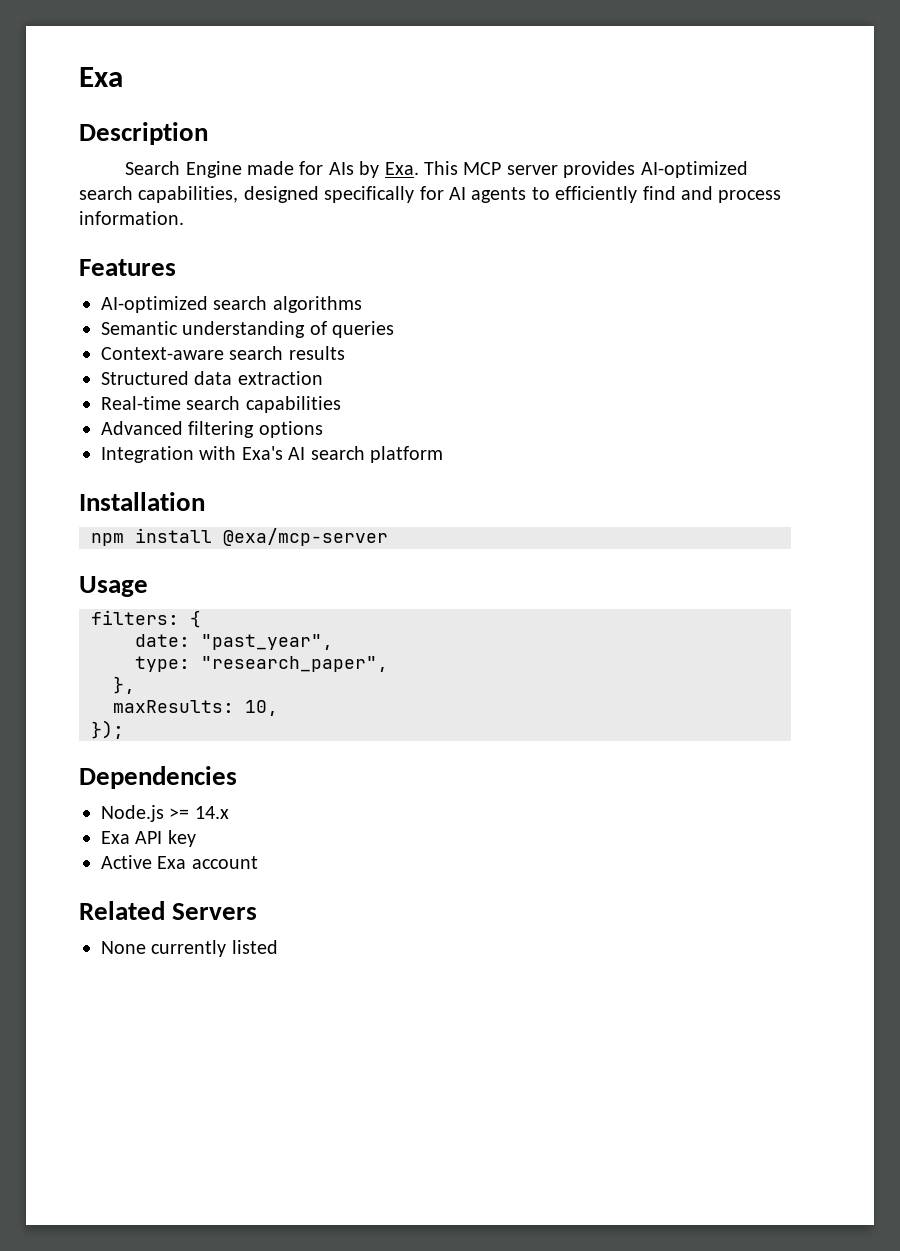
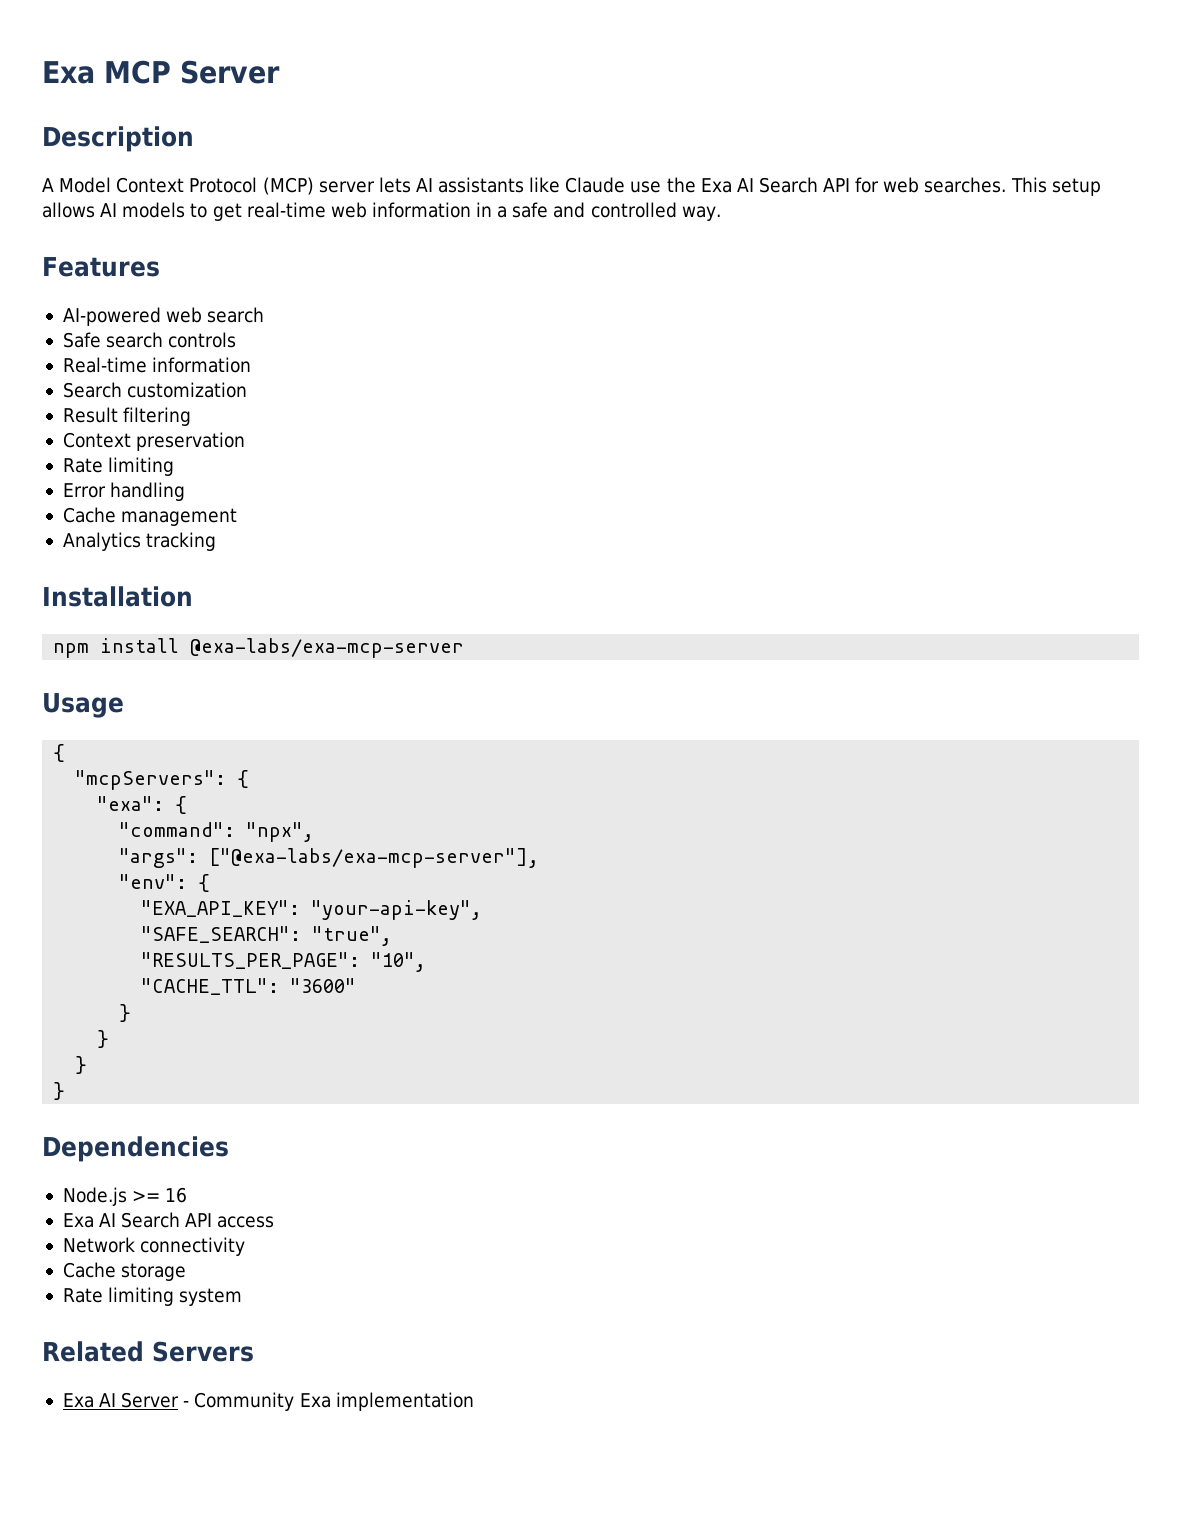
[79,67,123,87] Exa -> [42,60,280,84] Exa MCP Server
[125,161,748,178] [79,186,782,203] [79,211,184,225] Search Engine made for AIs by Exa. This MCP server provides AI-optimized search capabilities, designed specifically for AI agents to efficiently find and process information. -> [42,177,1101,196] [42,202,721,221] A Model Context Protocol (MCP) server lets AI assistants like Claude use the Exa AI Search API for web searches. This setup allows AI models to get real-time web information in a safe and controlled way.
[101,296,362,313] [101,321,395,338] [101,346,345,360] [101,371,323,385] [101,396,341,413] [101,421,323,438] [101,446,443,463] AI-optimized search algorithms // Semantic understanding of queries // Context-aware search results // Structured data extraction // Real-time search capabilities // Advanced filtering options // Integration with Exa's AI search platform -> [62,307,265,326] [62,332,237,348] [62,357,252,373] [62,382,248,398] [62,407,192,426] [62,432,246,451] [62,457,175,476] [62,482,186,501] [62,507,238,526] [62,532,217,551] AI-powered web search // Safe search controls // Real-time information // Search customization // Result filtering // Context preservation // Rate limiting // Error handling // Cache management // Analytics tracking
[223,528,388,546] @exa/mcp-server -> [190,638,465,658] @exa-labs/exa-mcp-server
[91,610,201,628] [135,634,333,650] [135,656,388,672] [113,676,135,694] [113,700,278,716] [91,720,124,739] filters: { // date: "past_year", // type: "research_paper", // }, // maxResults: 10, // }); -> [53,744,66,762] [75,770,250,790] [97,796,188,814] [119,822,315,842] [119,848,540,868] [119,874,211,892] [141,900,483,920] [141,926,393,946] [141,952,427,972] [141,978,357,995] [119,1004,132,1022] [97,1030,110,1048] [75,1056,88,1074] [53,1082,66,1100] { // "mcpServers": { // "exa": { // "command": "npx", // "args": ["@exa-labs/exa-mcp-server"], // "env": { // "EXA_API_KEY": "your-api-key", // "SAFE_SEARCH": "true", // "RESULTS_PER_PAGE": "10", // "CACHE_TTL": "3600" // } // } // } // }
[194,806,229,819] [101,830,196,847] [101,855,258,869] [79,901,258,920] [101,940,278,957] 14.x // Exa API key // Active Exa account // Related Servers // None currently listed -> [165,1187,188,1203] [62,1212,275,1228] [62,1237,246,1256] [62,1262,187,1281] [62,1287,243,1306] [42,1341,254,1362] [62,1392,474,1411] 16 // Exa AI Search API access // Network connectivity // Cache storage // Rate limiting system // Related Servers // Exa AI Server - Community Exa implementation

